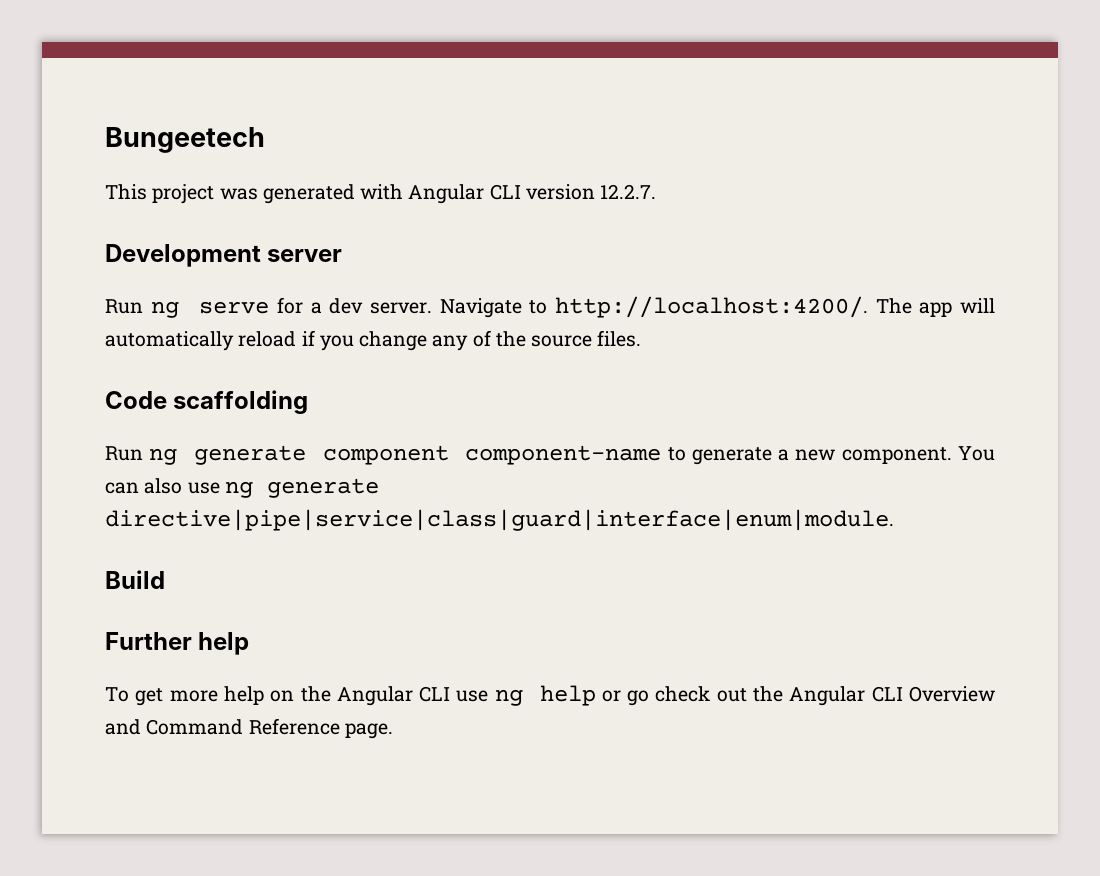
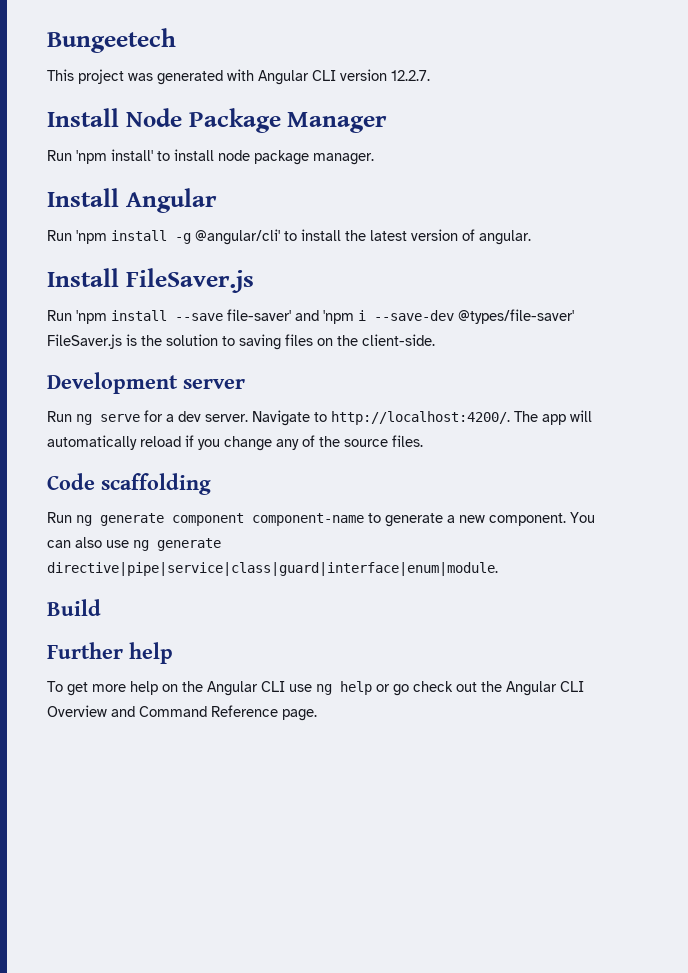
(657, 191) none -> [47,108,388,133] [47,149,374,165] [47,188,217,213] [47,229,531,245] [47,268,254,293] [47,309,574,324] [47,334,435,350] // Install Node Package Manager // Run 'npm install' to install node package manager. // Install Angular // Run 'npm install -g @angular/cli' to install the latest version of angular. // Install FileSaver.js // Run 'npm install --save file-saver' and 'npm i --save-dev @types/file-saver' FileSaver.js is the solution to saving files on the client-side.

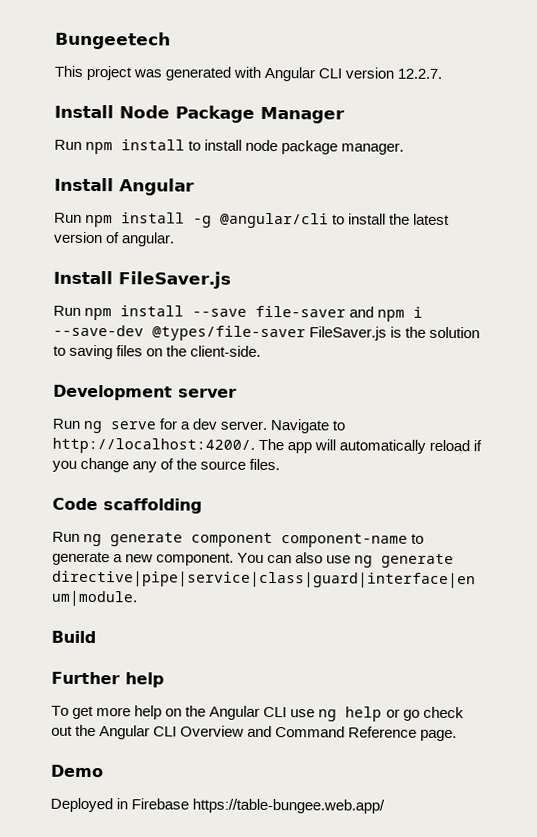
[76,149,153,164] 'npm install' -> [85,139,186,155] npm install
[76,230,107,244] 'npm -> [85,214,114,228] npm
[195,229,280,245] @angular/cli' -> [220,212,330,229] @angular/cli
[76,310,107,324] 'npm -> [84,307,113,321] npm
[227,309,354,324] file-saver' and 'npm -> [255,305,406,322] file-saver and npm
[458,309,574,324] @types/file-saver' -> [152,325,306,342] @types/file-saver
(317, 715) none -> [50,764,104,778] [50,797,386,814] // Demo // Deployed in Firebase https://table-bungee.web.app/

